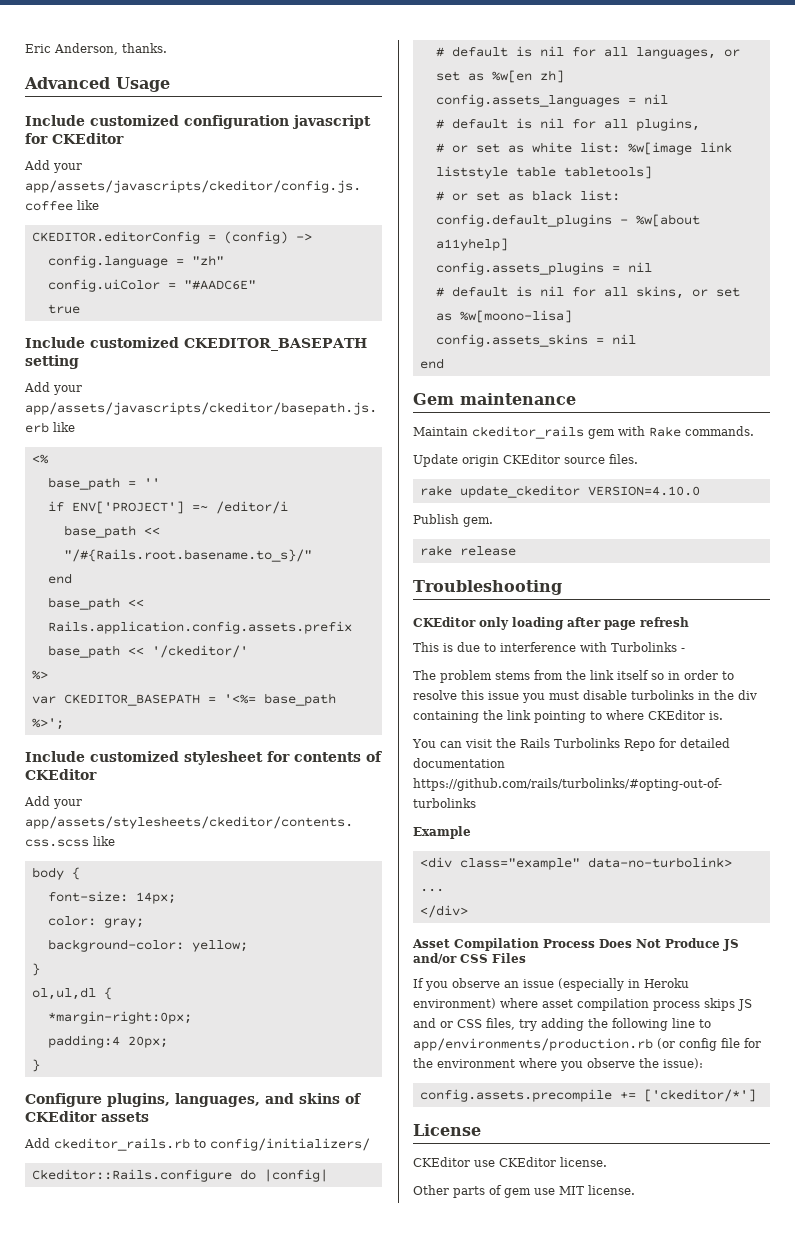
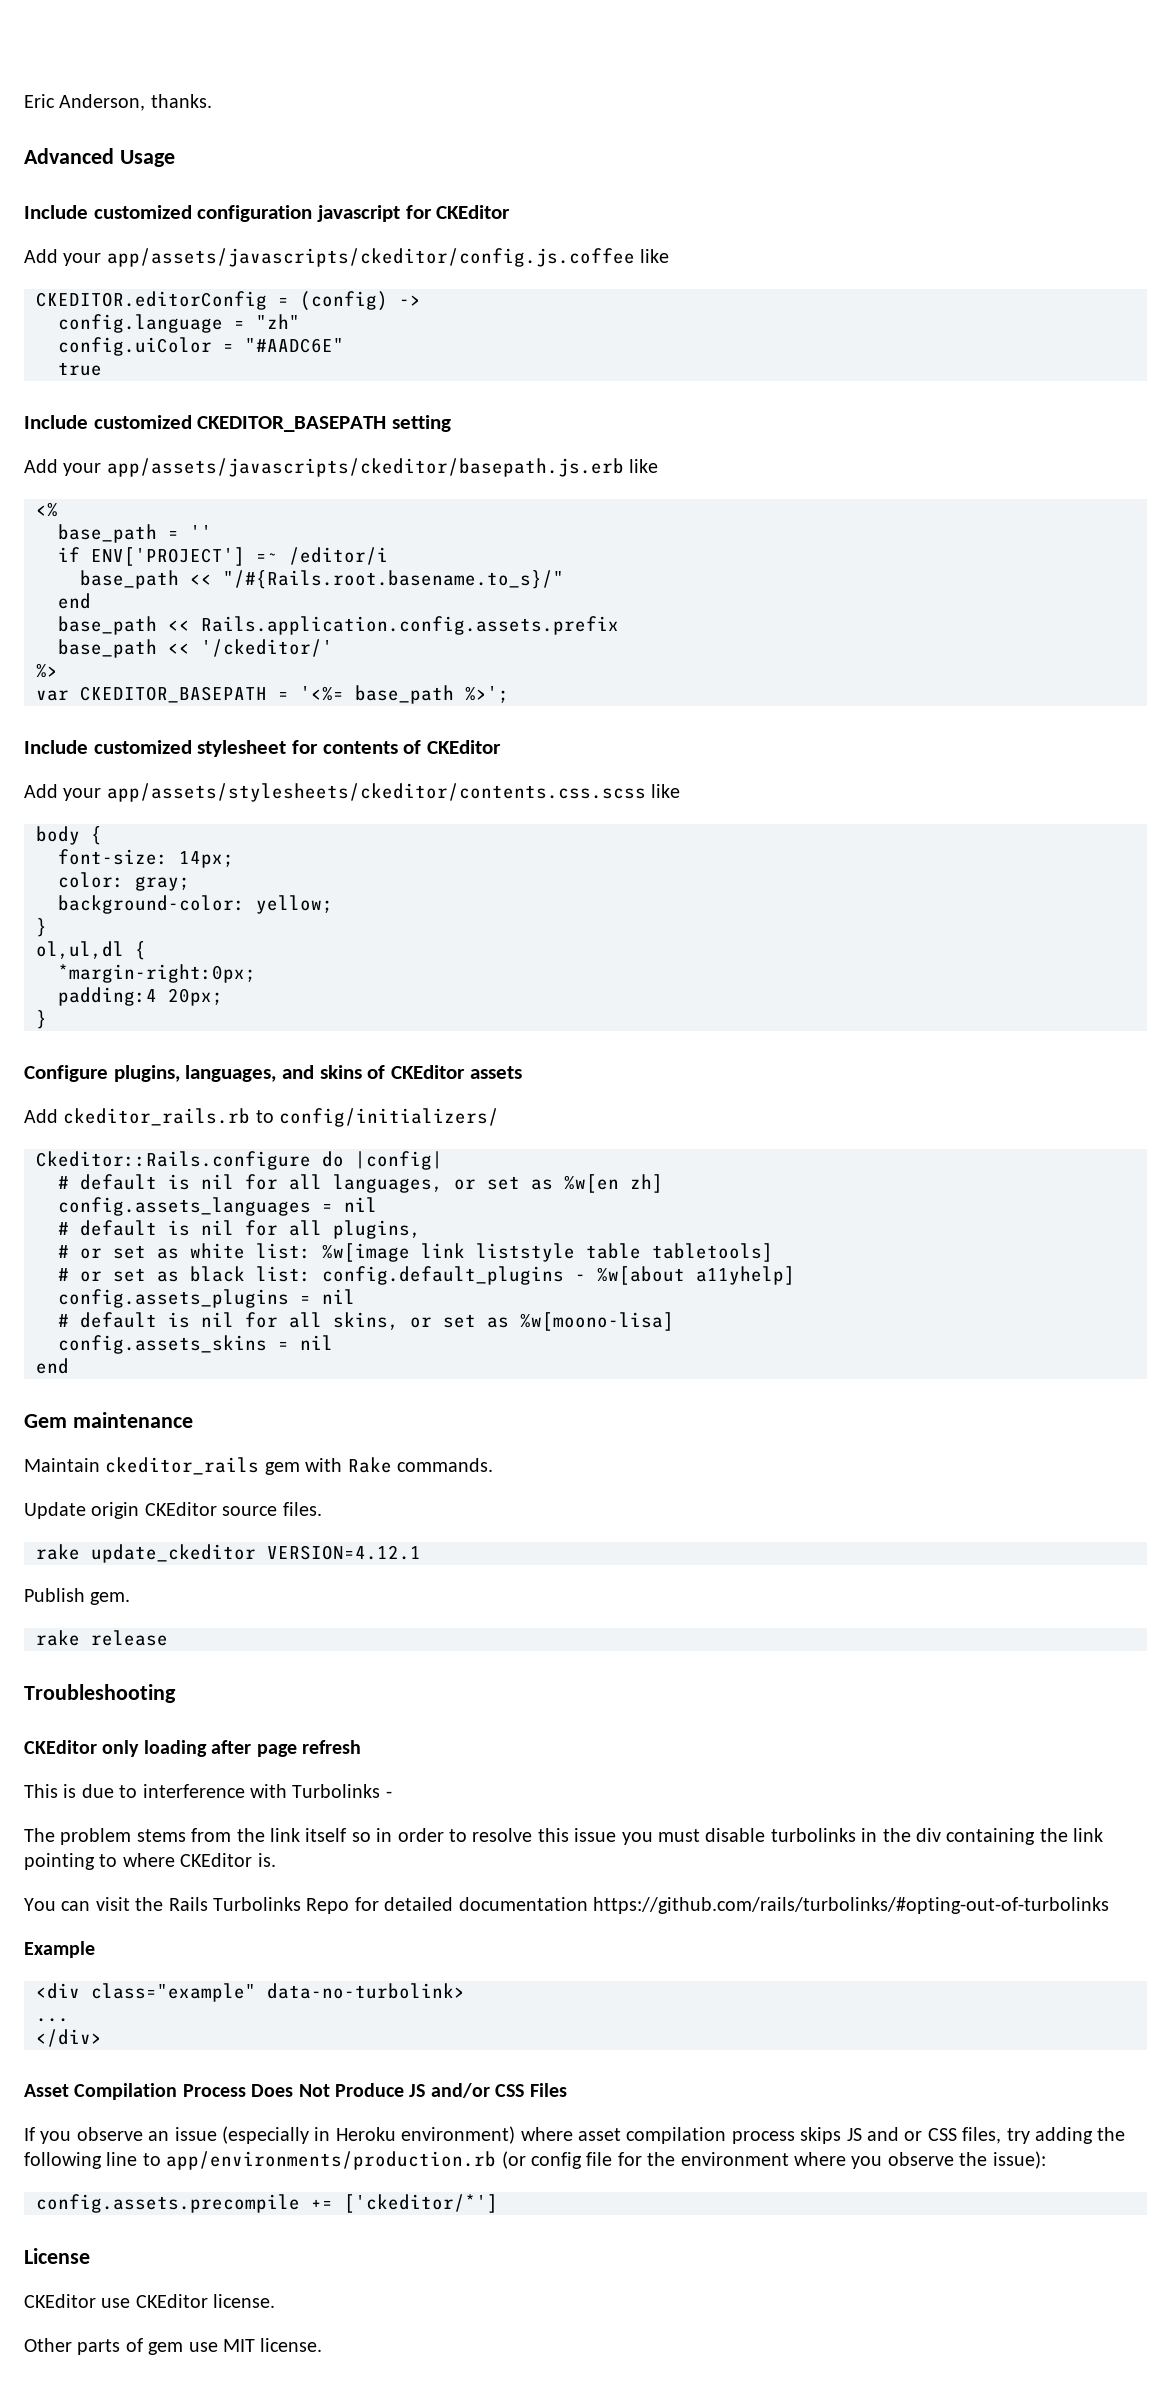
[587,486,700,496] VERSION=4.10.0 -> [267,1545,421,1560] VERSION=4.12.1

